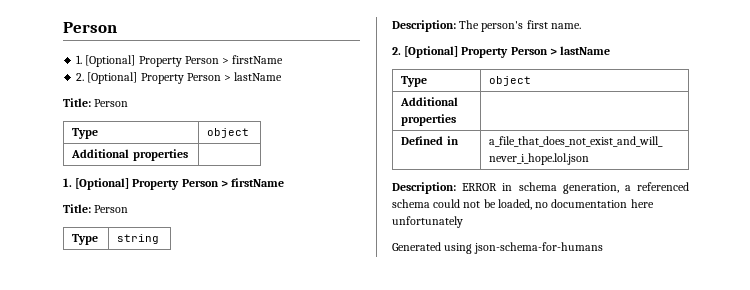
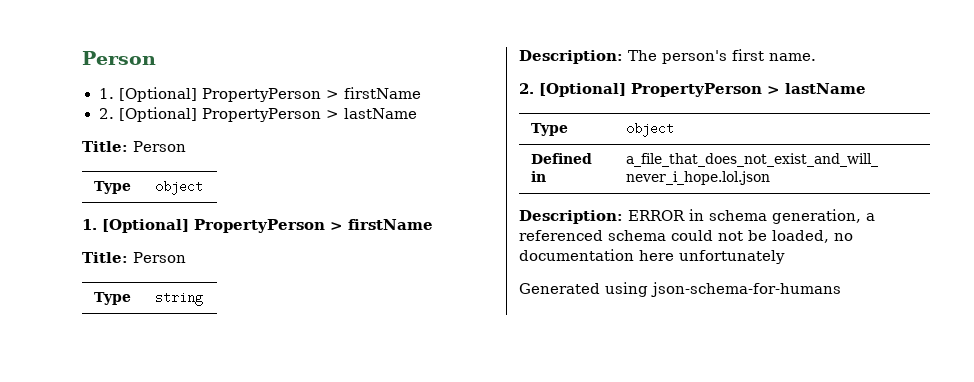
[138,56,219,67] Property Person -> [201,88,321,102] PropertyPerson
[140,73,221,84] Property Person -> [201,108,321,122] PropertyPerson
[71,149,188,161] [63,178,219,190] // Additional properties | // 1. [Optional] Property Person -> [82,219,325,233] // 1. [Optional] PropertyPerson
[461,47,548,58] Property Person -> [631,83,762,97] PropertyPerson
[400,97,459,106] [401,114,457,126] // Additional properties | -> (674, 129) none

